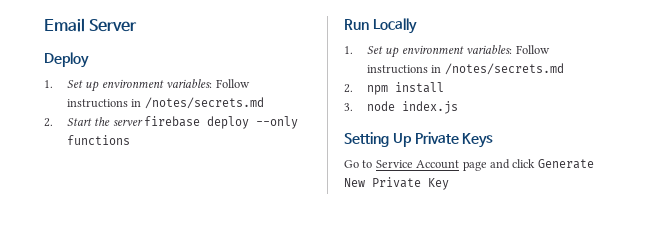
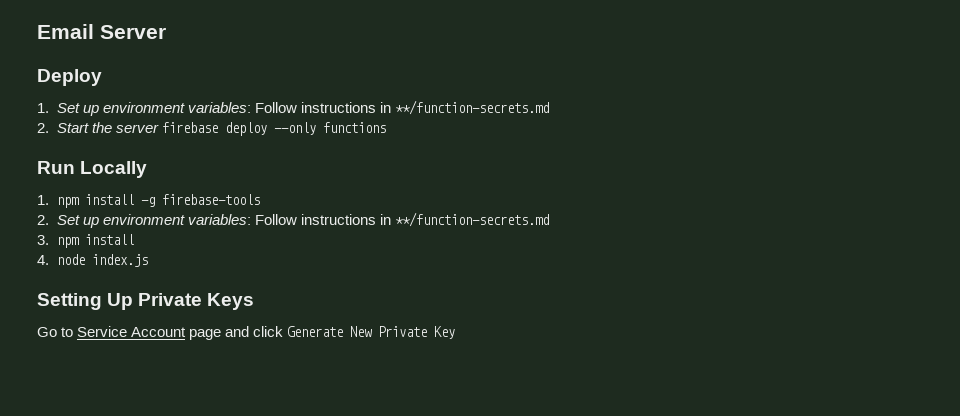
[144,97,264,109] /notes/secrets.md -> [394,100,549,115] **/function-secrets.md
[367,45,550,58] [367,63,564,75] [344,84,353,93] Set up environment variables: Follow instructions in /notes/secrets.md // 2. -> [56,194,260,208] [37,212,549,228] [37,235,49,245] npm install -g firebase-tools // 2. Set up environment variables: Follow instructions in **/function-secrets.md // 3.
[344,103,353,111] 3. -> [37,255,49,265] 4.

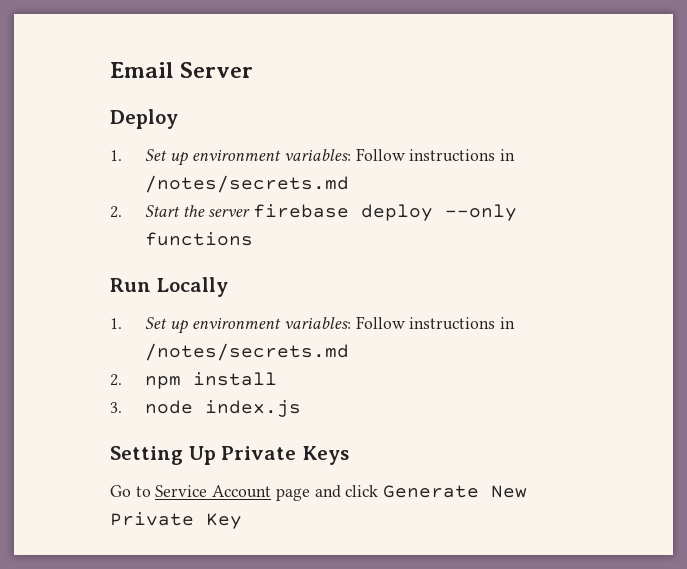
[394,100,549,115] **/function-secrets.md -> [144,175,349,193] /notes/secrets.md
[56,194,260,208] [37,212,549,228] [37,235,49,245] npm install -g firebase-tools // 2. Set up environment variables: Follow instructions in **/function-secrets.md // 3. -> [144,316,516,334] [144,343,349,361] [110,374,122,386] Set up environment variables: Follow instructions in /notes/secrets.md // 2.
[37,255,49,265] 4. -> [110,402,122,413] 3.

